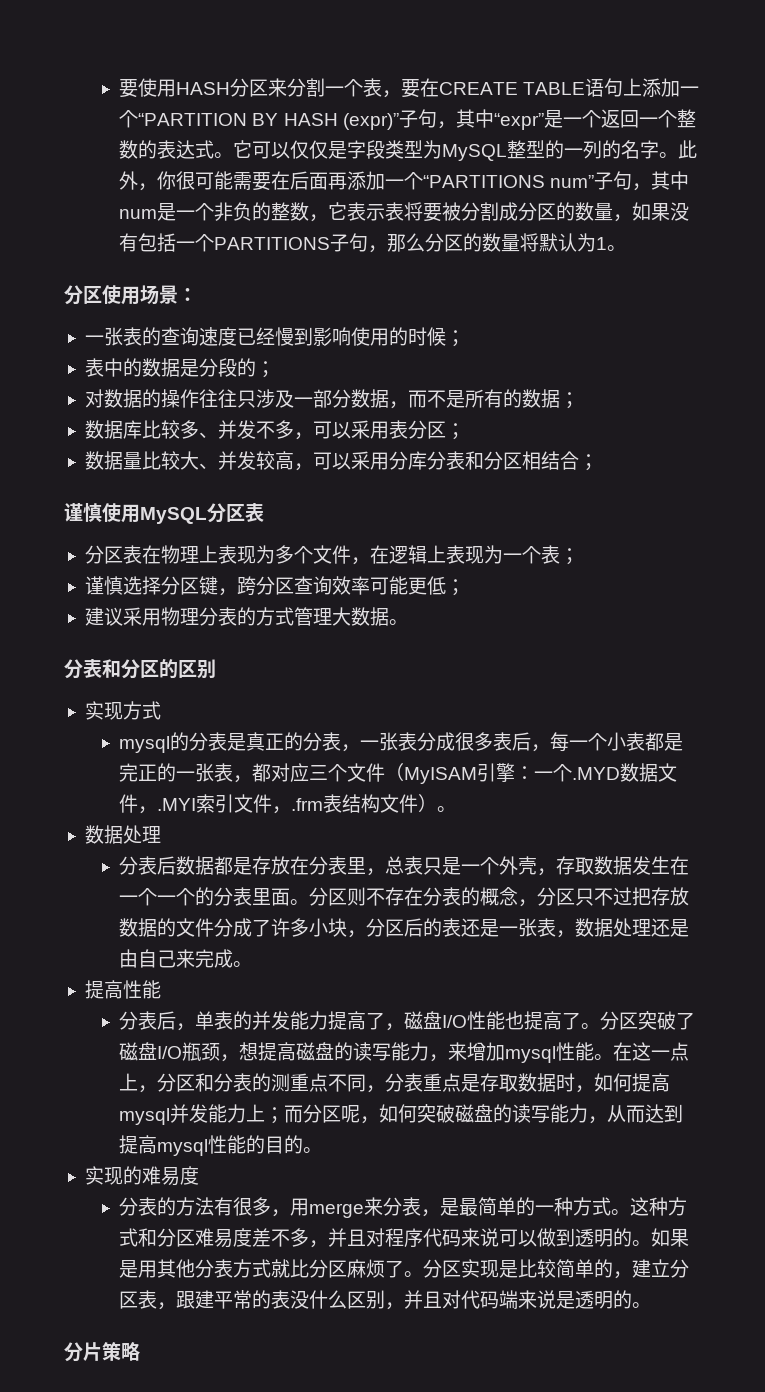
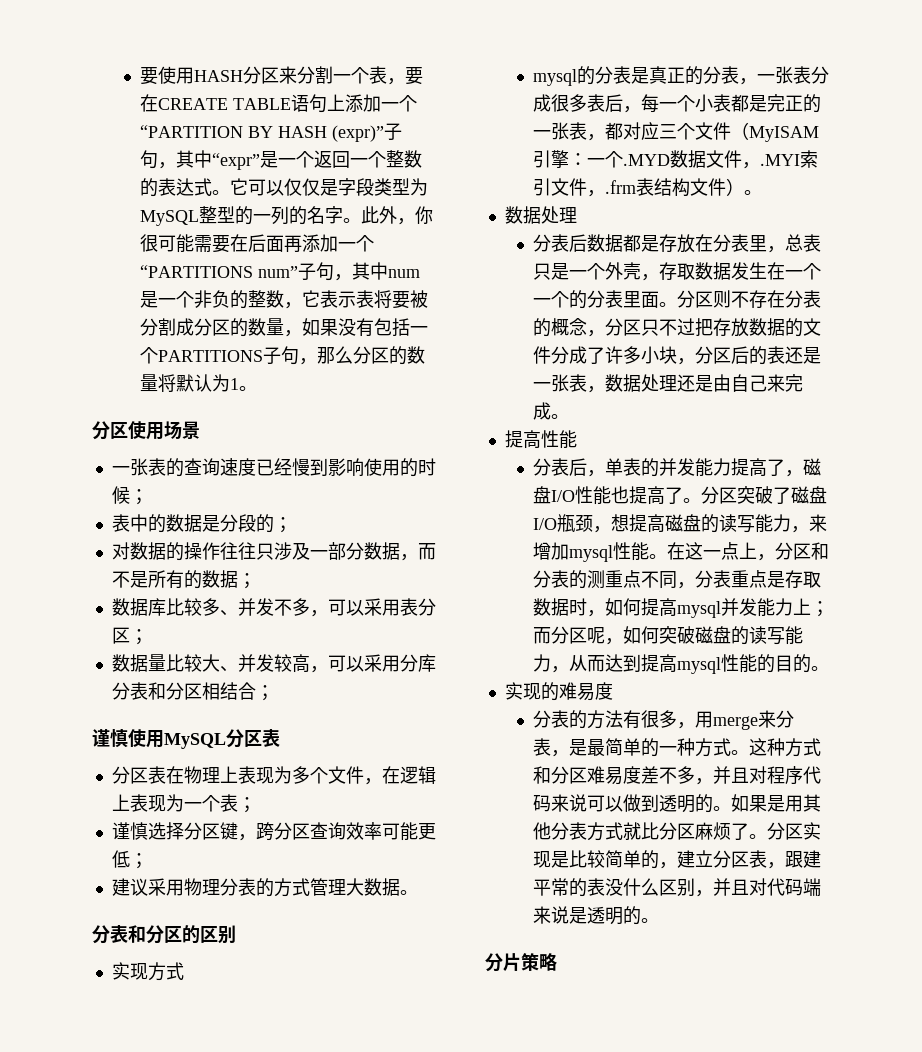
[178,288,197,302] ： -> (200, 430) none

